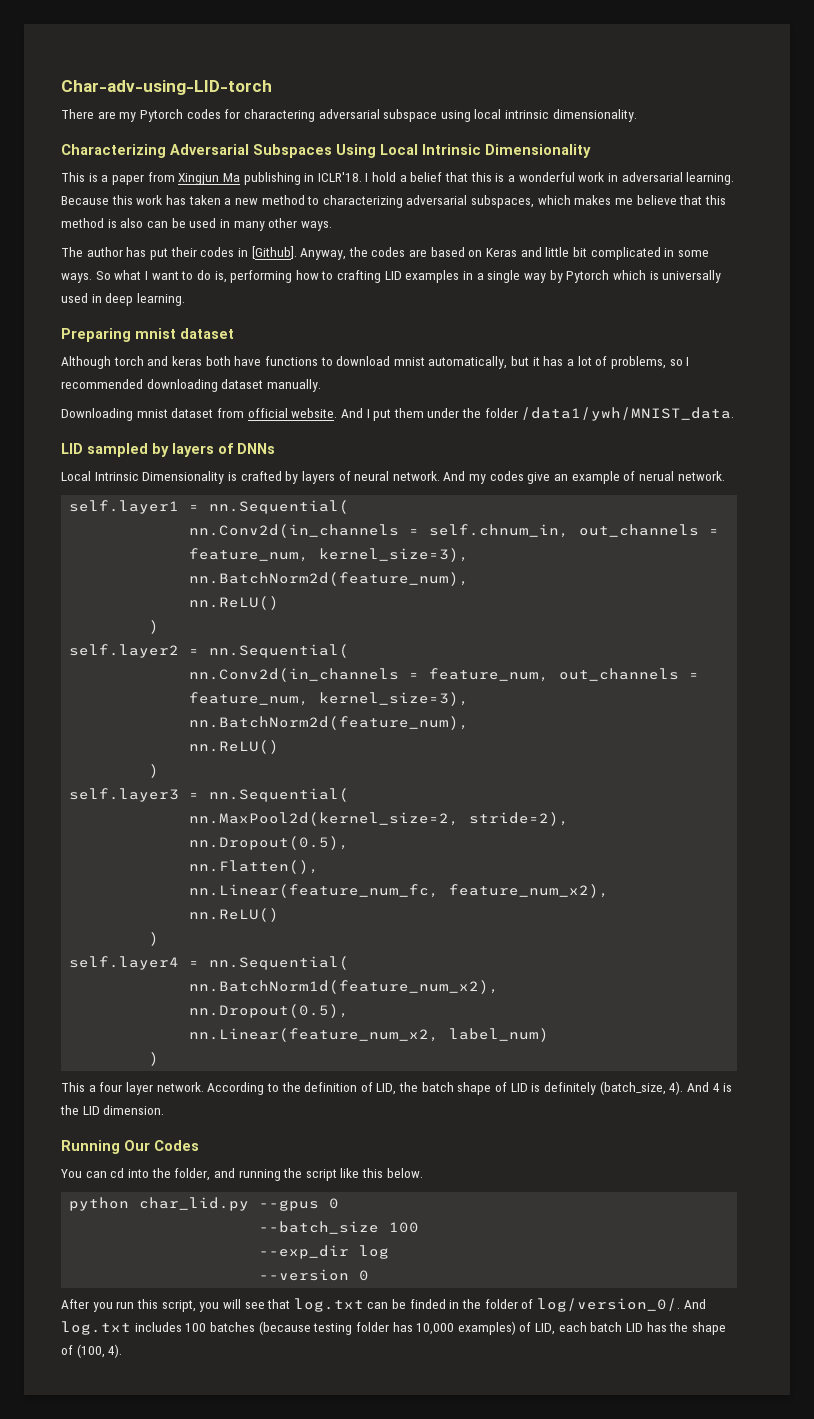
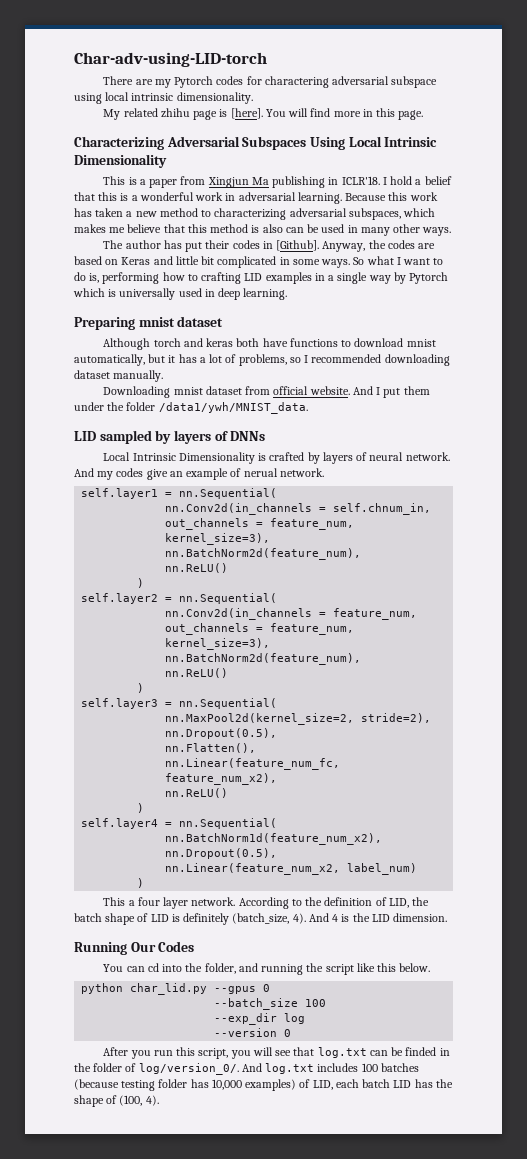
(637, 115) none -> [103,108,424,120] // My related zhihu page is [here]. You will find more in this page.

